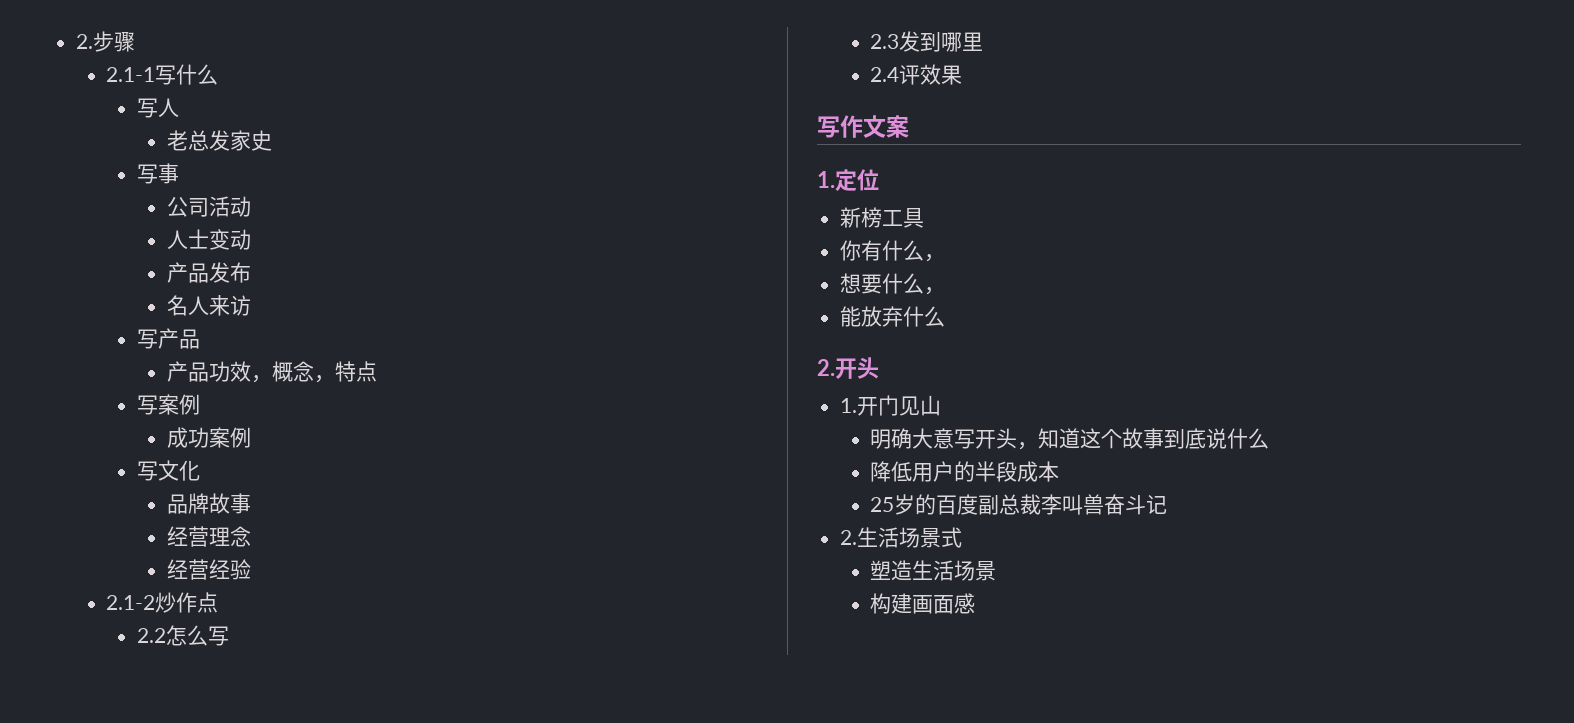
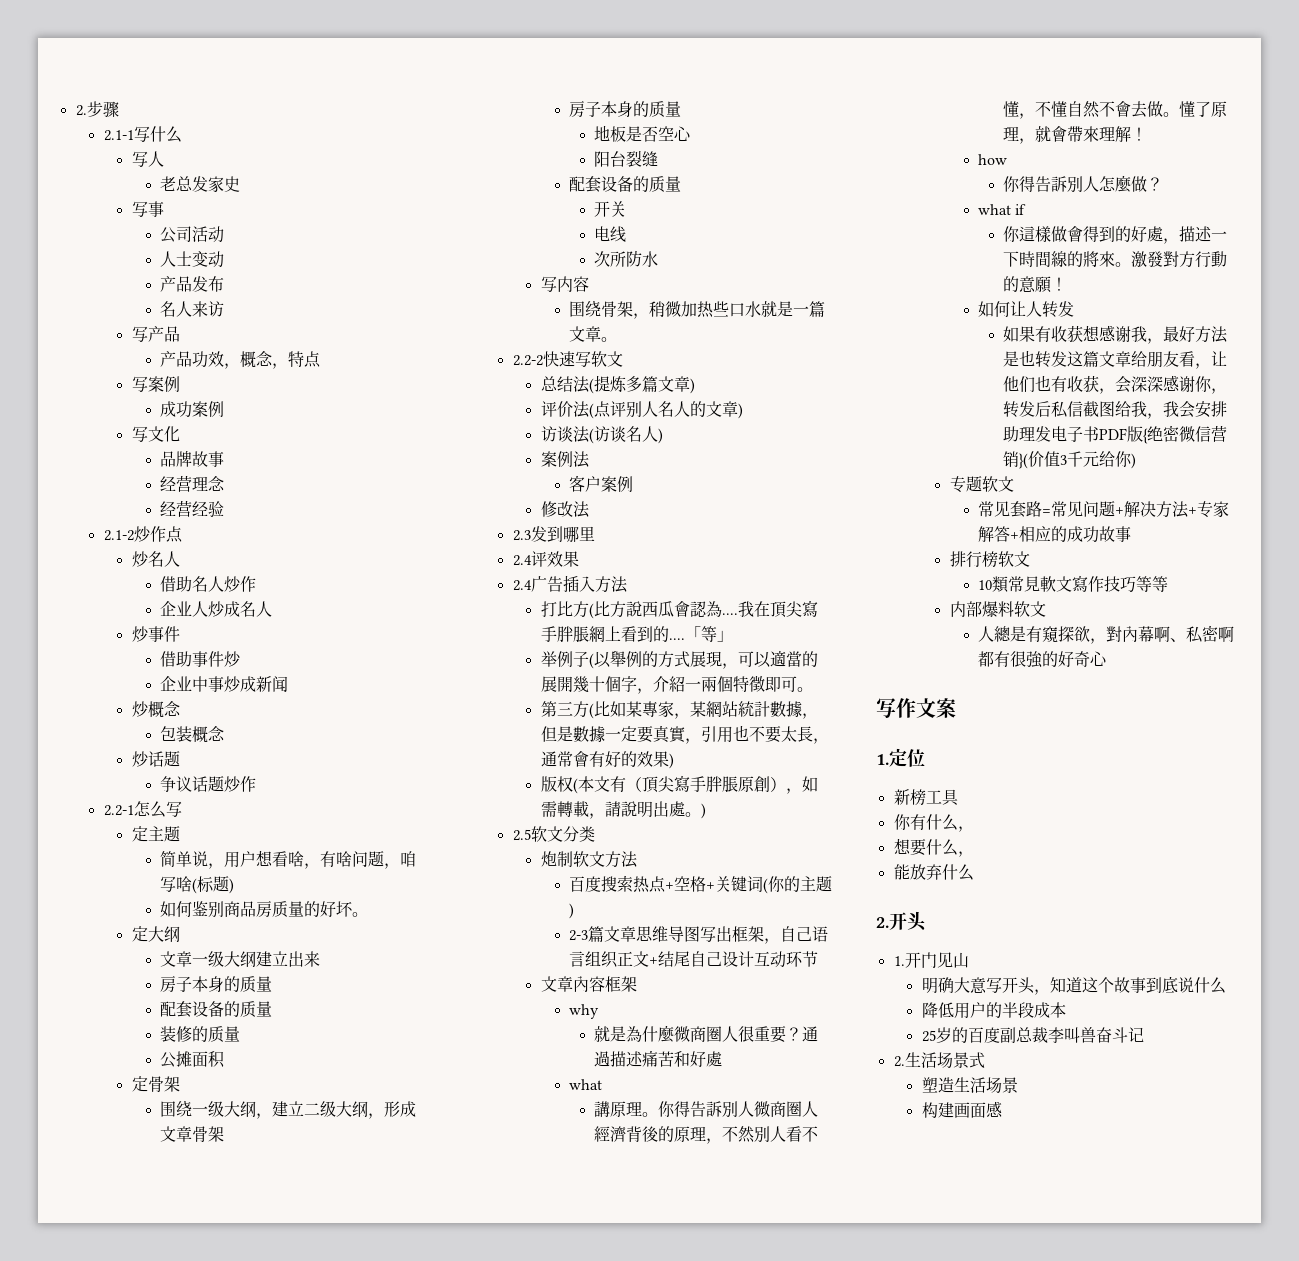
[136,625,229,646] 2.2怎么写 -> [131,551,180,567] [159,576,256,592] [159,601,272,617] [131,626,180,642] [159,651,241,667] [159,676,288,692] [131,701,181,718] [159,726,225,743] [131,751,180,767] [159,776,256,792] [103,801,182,818] [131,826,180,842] [159,850,416,869] [159,876,234,894] [159,901,368,918] [131,926,180,942] [159,951,320,967] [159,976,272,993] [159,1001,272,1018] [159,1026,240,1043] [159,1051,225,1068] [131,1076,180,1092] [159,1100,416,1119] [159,1126,224,1142] [568,101,681,118] [594,125,692,142] [594,150,659,167] [568,176,681,193] [594,201,627,217] [594,226,627,242] [594,250,659,267] [540,276,589,292] [568,300,825,319] [568,326,617,342] [512,351,623,367] [540,375,695,394] [540,401,743,419] [540,426,663,444] [540,451,590,468] [568,475,633,492] [540,501,590,518] 炒名人 // 借助名人炒作 // 企业人炒成名人 // 炒事件 // 借助事件炒 // 企业中事炒成新闻 // 炒概念 // 包装概念 // 炒话题 // 争议话题炒作 // 2.2-1怎么写 // 定主题 // 简单说，用户想看啥，有啥问题，咱写啥(标题) // 如何鉴别商品房质量的好坏。 // 定大纲 // 文章一级大纲建立出来 // 房子本身的质量 // 配套设备的质量 // 装修的质量 // 公摊面积 // 定骨架 // 围绕一级大纲，建立二级大纲，形成文章骨架 // 房子本身的质量 // 地板是否空心 // 阳台裂缝 // 配套设备的质量 // 开关 // 电线 // 次所防水 // 写内容 // 围绕骨架，稍微加热些口水就是一篇文章。 // 2.2-2快速写软文 // 总结法(提炼多篇文章) // 评价法(点评别人名人的文章) // 访谈法(访谈名人) // 案例法 // 客户案例 // 修改法
(963, 75) none -> [512,575,628,593] [540,600,818,619] [540,626,733,643] [540,650,818,669] [540,675,813,694] [540,701,818,719] [540,725,829,744] [540,751,674,769] [540,775,818,794] [540,801,706,819] [512,826,595,842] [540,851,638,868] [568,875,832,894] [568,903,574,919] [568,926,828,944] [568,951,818,968] [540,976,637,992] [568,1004,599,1019] [594,1025,819,1043] [594,1050,723,1067] [568,1079,602,1090] [594,1101,819,1118] [594,1126,819,1144] [1003,101,1228,119] [1003,126,1148,144] [977,154,1007,165] [1003,175,1164,193] [977,204,1027,215] [1003,226,1228,244] [1003,251,1228,268] [1003,276,1068,293] [977,301,1074,318] [1003,325,1229,344] [1003,350,1228,369] [1003,375,1228,394] [1003,401,1228,419] [1003,425,1228,444] [1003,451,1137,469] [949,476,1014,493] [977,501,1229,518] [977,526,1131,543] [949,551,1030,568] [977,575,1168,593] [949,601,1046,617] [977,625,1234,644] [977,651,1107,668] // 2.4广告插入方法 // 打比方(比方說西瓜會認為....我在頂尖寫手胖脹網上看到的....「等」 // 举例子(以舉例的方式展現，可以適當的展開幾十個字，介紹一兩個特徵即可。 // 第三方(比如某專家，某網站統計數據，但是數據一定要真實，引用也不要太長，通常會有好的效果) // 版权(本文有（頂尖寫手胖脹原創），如需轉載，請說明出處。) // 2.5软文分类 // 炮制软文方法 // 百度搜索热点+空格+关键词(你的主题) // 2-3篇文章思维导图写出框架，自己语言组织正文+结尾自己设计互动环节 // 文章內容框架 // why // 就是為什麼微商圈人很重要？通過描述痛苦和好處 // what // 講原理。你得告訴別人微商圈人經濟背後的原理，不然別人看不懂，不懂自然不會去做。懂了原理，就會帶來理解！ // how // 你得告訴別人怎麼做？ // what if // 你這樣做會得到的好處，描述一下時間線的將來。激發對方行動的意願！ // 如何让人转发 // 如果有收获想感谢我，最好方法是也转发这篇文章给朋友看，让他们也有收获，会深深感谢你，转发后私信截图给我，我会安排助理发电子书PDF版{绝密微信营销}(价值3千元给你) // 专题软文 // 常见套路=常见问题+解决方法+专家解答+相应的成功故事 // 排行榜软文 // 10類常見軟文寫作技巧等等 // 内部爆料软文 // 人總是有窺探欲，對內幕啊、私密啊都有很強的好奇心

